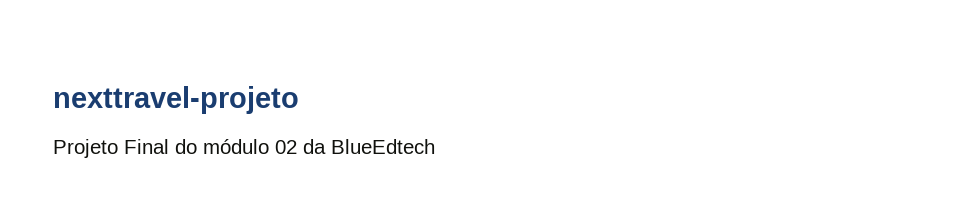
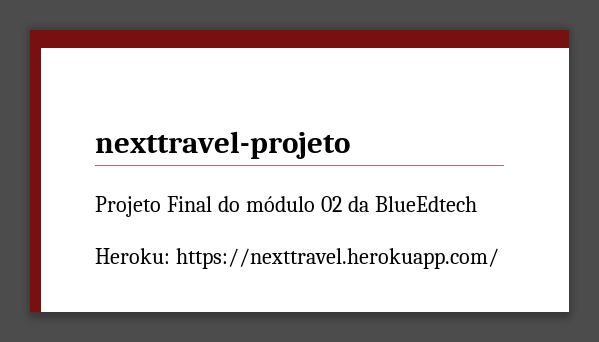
(435, 146) none -> [95,248,499,269] // Heroku: https://nexttravel.herokuapp.com/

